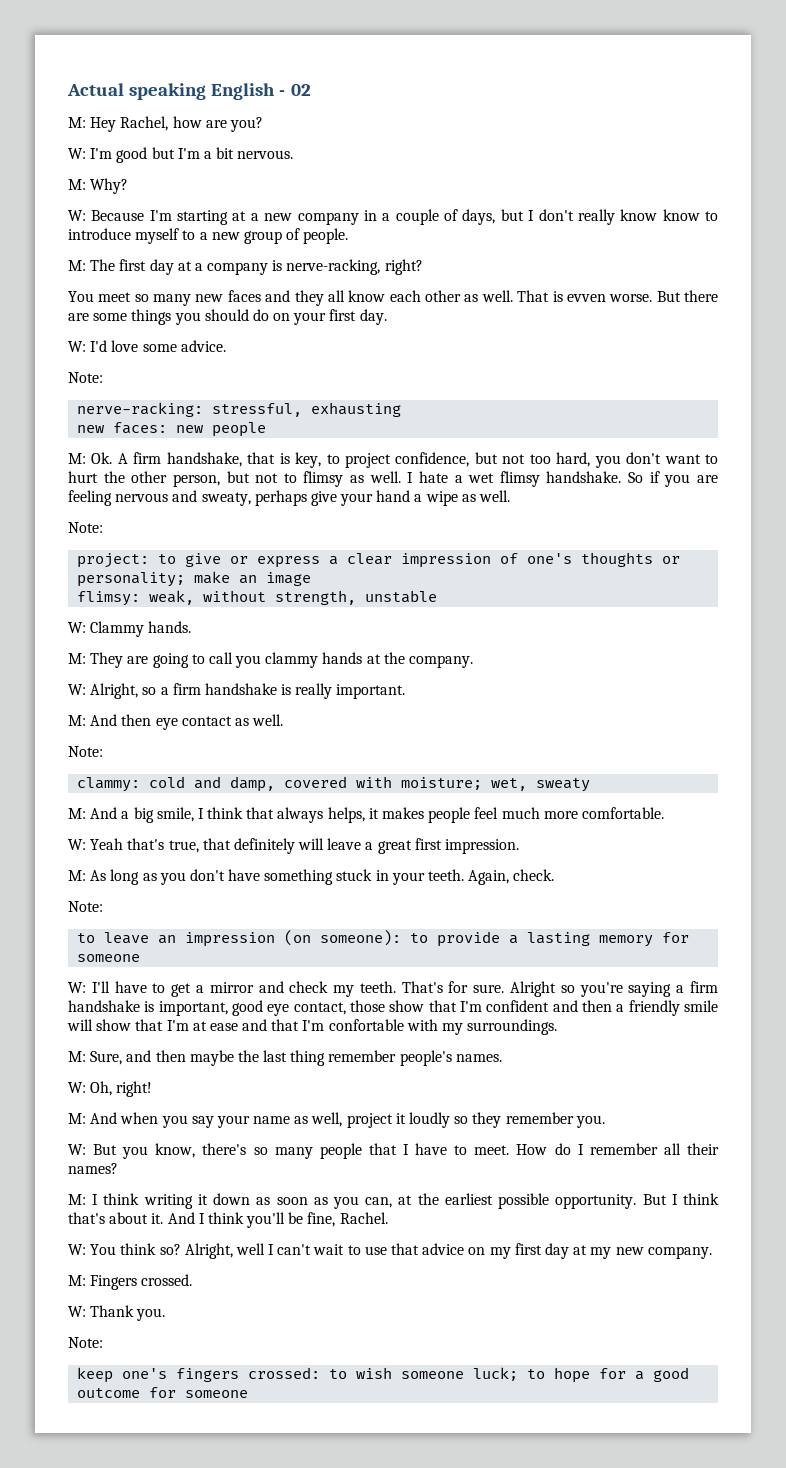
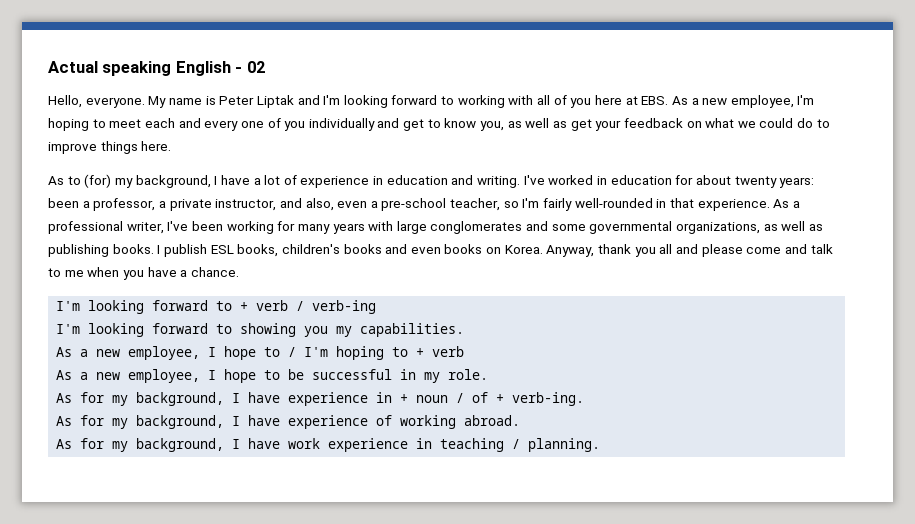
[68,116,263,132] [68,147,294,163] [68,178,129,194] [68,209,718,225] [68,228,349,244] [68,259,423,275] [68,290,718,306] [68,309,387,325] [68,340,226,352] [68,372,103,383] [77,402,402,417] [77,422,267,437] [68,452,719,468] [68,471,719,487] [68,490,511,506] [68,522,103,533] [77,552,681,568] [77,571,312,587] [77,590,438,606] [68,621,192,637] [68,652,474,668] [68,683,406,699] [68,714,284,730] [68,746,103,757] [77,776,591,792] [68,807,664,823] [68,838,520,854] [68,869,555,885] [68,901,103,912] [77,930,690,947] [77,954,141,962] [68,981,718,997] [68,1000,719,1016] [67,1019,558,1035] [68,1050,502,1066] [68,1081,153,1097] [68,1112,605,1128] [68,1143,719,1159] [68,1163,118,1174] [68,1193,719,1209] [68,1212,388,1228] [68,1243,712,1259] [68,1274,193,1290] [68,1305,166,1321] [68,1337,103,1348] [77,1367,690,1383] [77,1387,249,1398] M: Hey Rachel, how are you? // W: I'm good but I'm a bit nervous. // M: Why? // W: Because I'm starting at a new company in a couple of days, but I don't really know know to introduce myself to a new group of people. // M: The first day at a company is nerve-racking, right? // You meet so many new faces and they all know each other as well. That is evven worse. But there are some things you should do on your first day. // W: I'd love some advice. // Note: // nerve-racking: stressful, exhausting // new faces: new people // M: Ok. A firm handshake, that is key, to project confidence, but not too hard, you don't want to hurt the other person, but not to flimsy as well. I hate a wet flimsy handshake. So if you are feeling nervous and sweaty, perhaps give your hand a wipe as well. // Note: // project: to give or express a clear impression of one's thoughts or personality; make an image // flimsy: weak, without strength, unstable // W: Clammy hands. // M: They are going to call you clammy hands at the company. // W: Alright, so a firm handshake is really important. // M: And then eye contact as well. // Note: // clammy: cold and damp, covered with moisture; wet, sweaty // M: And a big smile, I think that always helps, it makes people feel much more comfortable. // W: Yeah that's true, that definitely will leave a great first impression. // M: As long as you don't have something stuck in your teeth. Again, check. // Note: // to leave an impression (on someone): to provide a lasting memory for someone // W: I'll have to get a mirror and check my teeth. That's for sure. Alright so you're saying a firm handshake is important, good eye contact, those show that I'm confident and then a friendly smile will show that I'm at ease and that I'm confortable with my surroundings. // M: Sure, and then maybe the last thing remember people's names. // W: Oh, right! // M: And when you say your name as well, project it loudly so they remember you. // W: But you know, there's so many people that I have to meet. How do I remember all their names? // M: I think writing it down as soon as you can, at the earliest possible opportunity. But I think that's about it. And I think you'll be fine, Rachel. // W: You think so? Alright, well I can't wait to use that advice on my first day at my new company. // M: Fingers crossed. // W: Thank you. // Note: // keep one's fingers crossed: to wish someone luck; to hope for a good outcome for someone -> [48,95,815,108] [48,118,830,131] [48,141,172,154] [48,174,815,188] [48,198,800,211] [48,221,823,234] [48,244,833,257] [48,267,239,280] [56,300,377,314] [56,323,465,337] [56,346,465,360] [56,369,489,383] [56,392,585,406] [56,415,521,429] [56,438,601,452] Hello, everyone. My name is Peter Liptak and I'm looking forward to working with all of you here at EBS. As a new employee, I'm hoping to meet each and every one of you individually and get to know you, as well as get your feedback on what we could do to improve things here. // As to (for) my background, I have a lot of experience in education and writing. I've worked in education for about twenty years: been a professor, a private instructor, and also, even a pre-school teacher, so I'm fairly well-rounded in that experience. As a professional writer, I've been working for many years with large conglomerates and some governmental organizations, as well as publishing books. I publish ESL books, children's books and even books on Korea. Anyway, thank you all and please come and talk to me when you have a chance. // I'm looking forward to + verb / verb-ing // I'm looking forward to showing you my capabilities. // As a new employee, I hope to / I'm hoping to + verb // As a new employee, I hope to be successful in my role. // As for my background, I have experience in + noun / of + verb-ing. // As for my background, I have experience of working abroad. // As for my background, I have work experience in teaching / planning.

